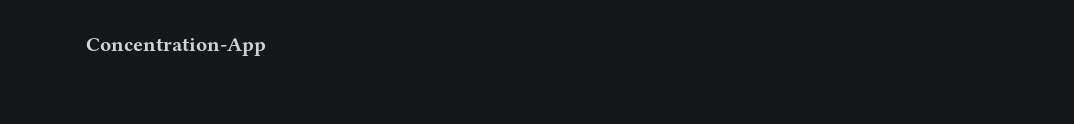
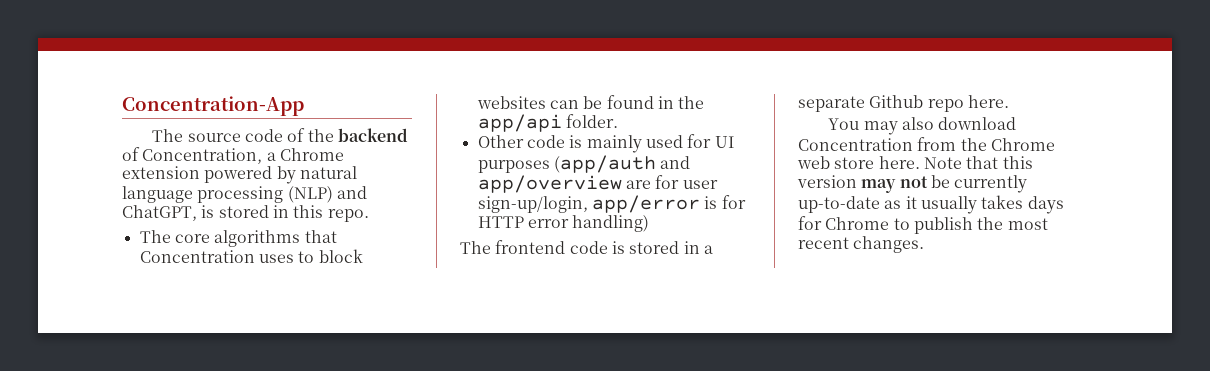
(266, 47) none -> [152,128,408,142] [122,147,344,164] [122,166,357,184] [122,186,367,203] [122,205,369,222] [139,230,337,247] [139,249,363,263] [476,95,705,109] [477,114,618,132] [477,134,734,153] [477,155,691,173] [477,175,718,193] [477,195,746,213] [477,215,650,232] [460,240,713,254] [798,95,1009,112] [828,117,1017,135] [798,137,1055,151] [797,156,1033,169] [797,175,1028,193] [798,195,1064,214] [798,216,1048,234] [798,236,925,253] // The source code of the backend of Concentration, a Chrome extension powered by natural language processing (NLP) and ChatGPT, is stored in this repo. // The core algorithms that Concentration uses to block websites can be found in the app/api folder. // Other code is mainly used for UI purposes (app/auth and app/overview are for user sign-up/login, app/error is for HTTP error handling) // The frontend code is stored in a separate Github repo here. // You may also download Concentration from the Chrome web store here. Note that this version may not be currently up-to-date as it usually takes days for Chrome to publish the most recent changes.

